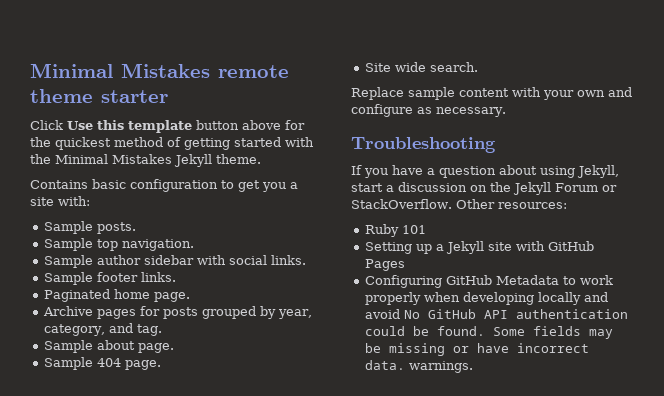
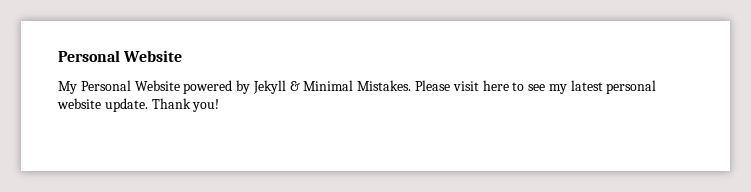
[30,63,289,78] [30,89,168,103] [30,120,305,133] [30,137,314,150] [30,154,261,167] [30,179,298,192] [30,196,90,206] [44,221,137,234] [44,238,195,251] [44,255,307,268] [44,272,177,285] [44,289,191,302] [43,306,313,319] [44,323,163,336] [44,340,175,353] [44,357,162,370] [365,62,479,72] [351,87,632,100] [351,104,506,117] [351,137,496,153] [351,165,619,178] [351,182,617,195] [351,199,567,209] [365,224,427,237] [365,241,595,254] [365,259,406,271] [365,275,614,288] [365,292,609,305] [365,309,629,319] [365,326,614,339] [365,343,590,356] [365,360,474,373] Minimal Mistakes remote theme starter // Click Use this template button above for the quickest method of getting started with the Minimal Mistakes Jekyll theme. // Contains basic configuration to get you a site with: // Sample posts. // Sample top navigation. // Sample author sidebar with social links. // Sample footer links. // Paginated home page. // Archive pages for posts grouped by year, category, and tag. // Sample about page. // Sample 404 page. // Site wide search. // Replace sample content with your own and configure as necessary. // Troubleshooting // If you have a question about using Jekyll, start a discussion on the Jekyll Forum or StackOverflow. Other resources: // Ruby 101 // Setting up a Jekyll site with GitHub Pages // Configuring GitHub Metadata to work properly when developing locally and avoid No GitHub API authentication could be found. Some fields may be missing or have incorrect data. warnings. -> [58,50,183,62] [58,80,657,94] [57,98,220,112] Personal Website // My Personal Website powered by Jekyll & Minimal Mistakes. Please visit here to see my latest personal website update. Thank you!

